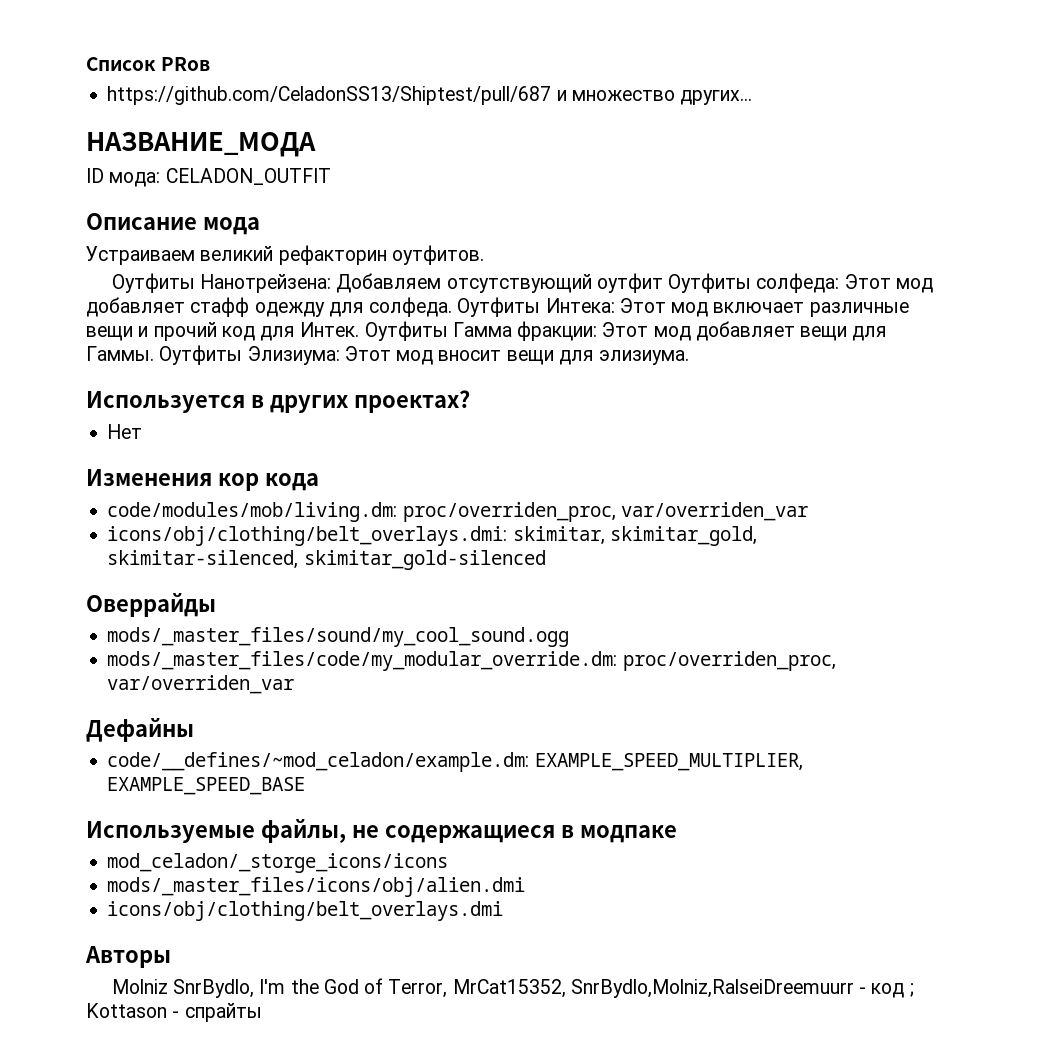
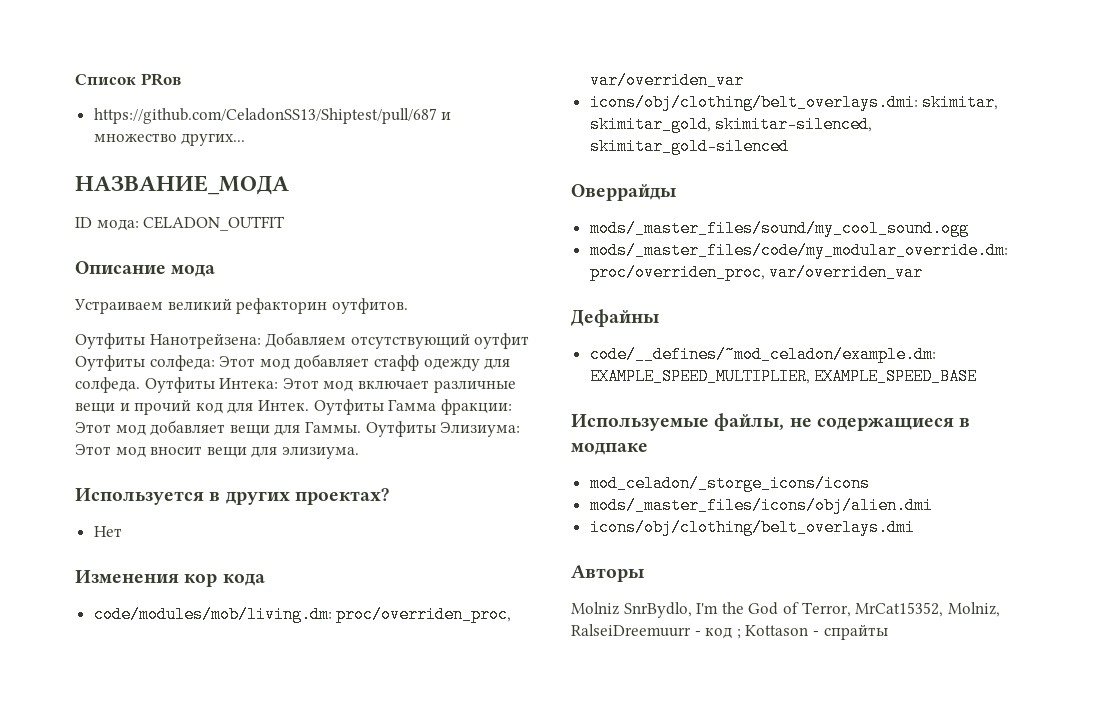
[570,979,854,998] SnrBydlo,Molniz,RalseiDreemuurr -> [947,602,1000,617] [571,624,691,637] Molniz, RalseiDreemuurr

